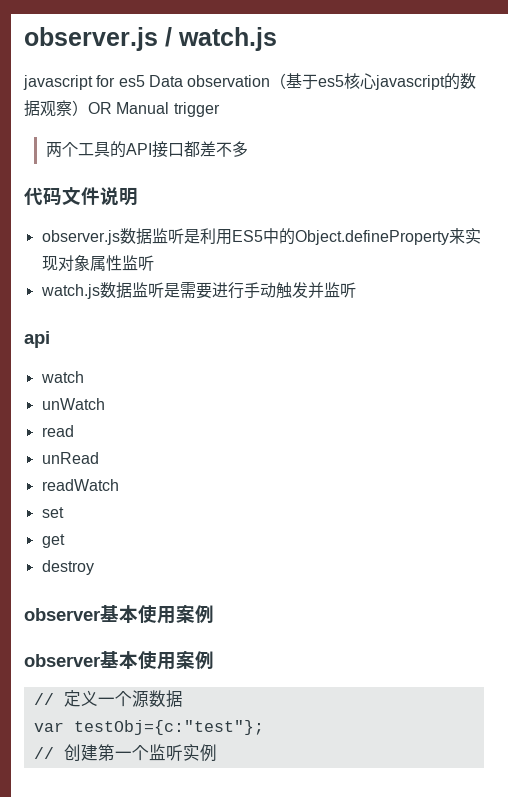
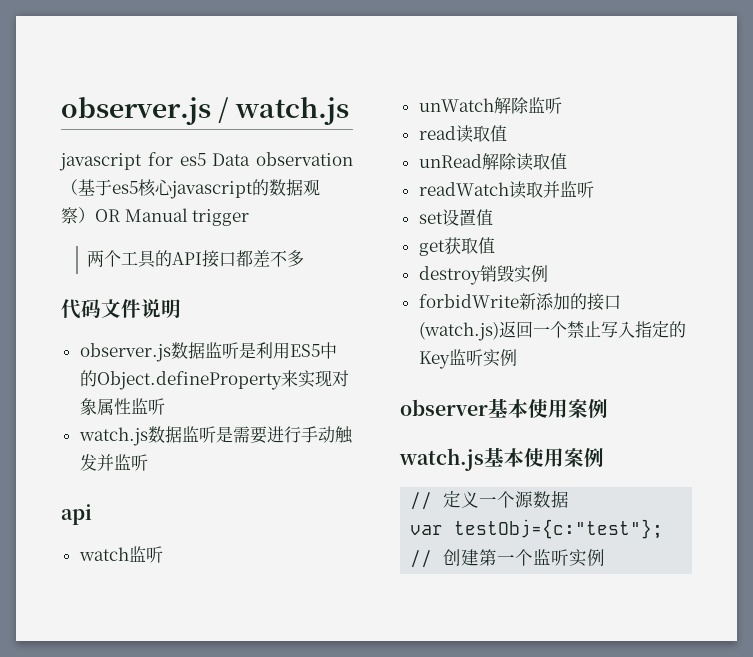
(84, 377) none -> [128,546,163,563] 监听
(105, 404) none -> [493,97,562,114] 解除监听
(74, 431) none -> [455,125,507,143] 读取值
(99, 458) none -> [481,153,567,171] 解除读取值
(119, 485) none -> [508,181,594,199] 读取并监听
(64, 512) none -> [441,209,493,226] 设置值
(65, 541) none -> [443,237,495,254] 获取值
[24,604,214,624] [24,654,100,667] // observer基本使用案例 // observer -> [479,265,548,283] [418,293,621,311] [418,321,686,341] [418,349,517,369] [400,398,608,418] [399,448,484,471] 销毁实例 // forbidWrite新添加的接口(watch.js)返回一个禁止写入指定的Key监听实例 // observer基本使用案例 // watch.js

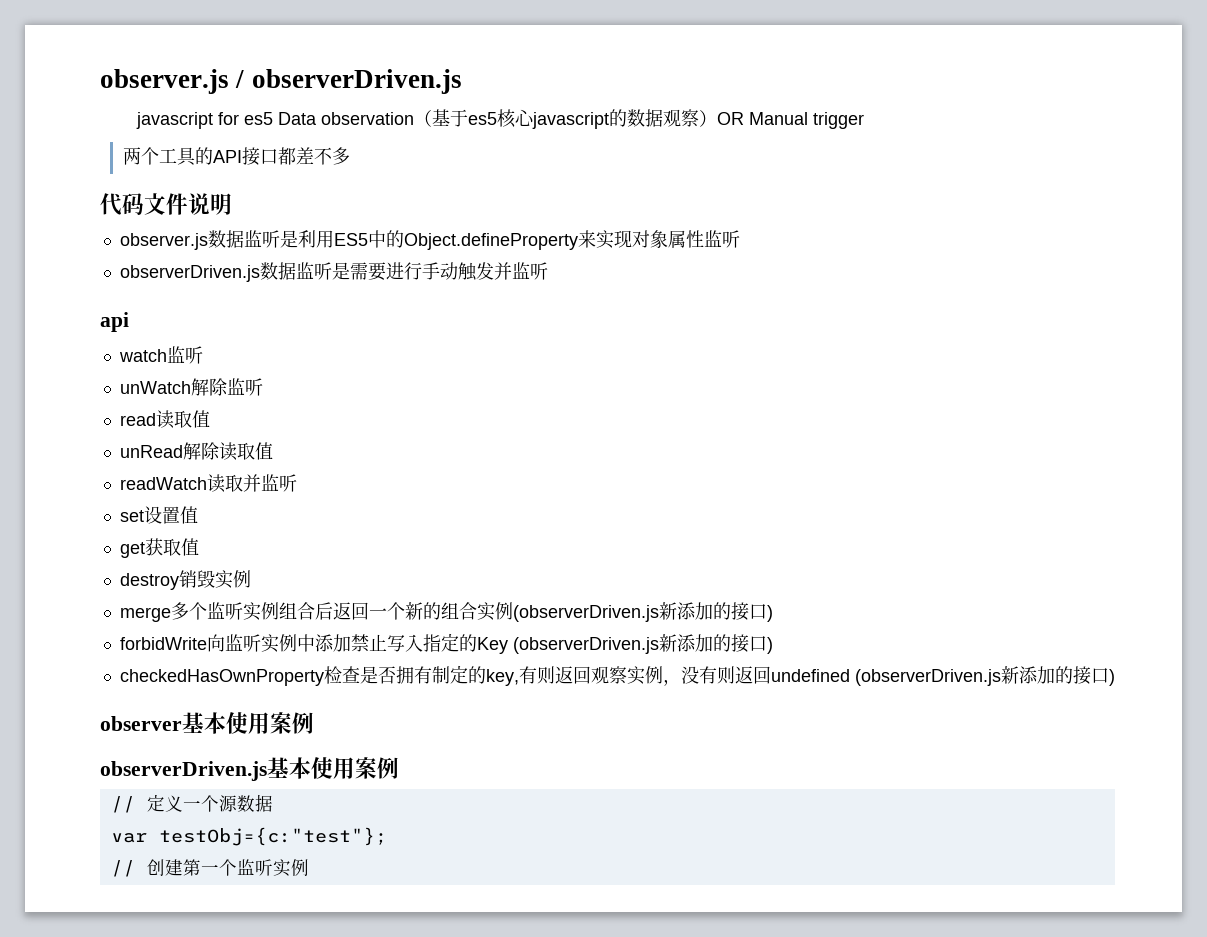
[235,96,350,125] watch.js -> [251,69,462,94] observerDriven.js
[78,427,148,446] watch.js -> [119,265,260,282] observerDriven.js
[418,293,621,311] [418,321,567,341] forbidWrite新添加的接口(watch.js)返回一个 -> [119,602,773,622] [119,634,351,653] merge多个监听实例组合后返回一个新的组合实例(observerDriven.js新添加的接口) // forbidWrite向监听实例中添加
[448,349,517,367] 监听实例 -> [512,634,773,654] [119,665,1115,686] (observerDriven.js新添加的接口) // checkedHasOwnProperty检查是否拥有制定的key,有则返回观察实例，没有则返回undefined (observerDriven.js新添加的接口)
[399,448,484,471] watch.js -> [100,761,267,781] observerDriven.js

